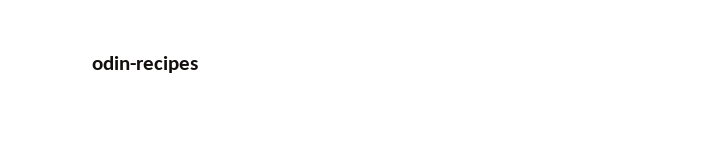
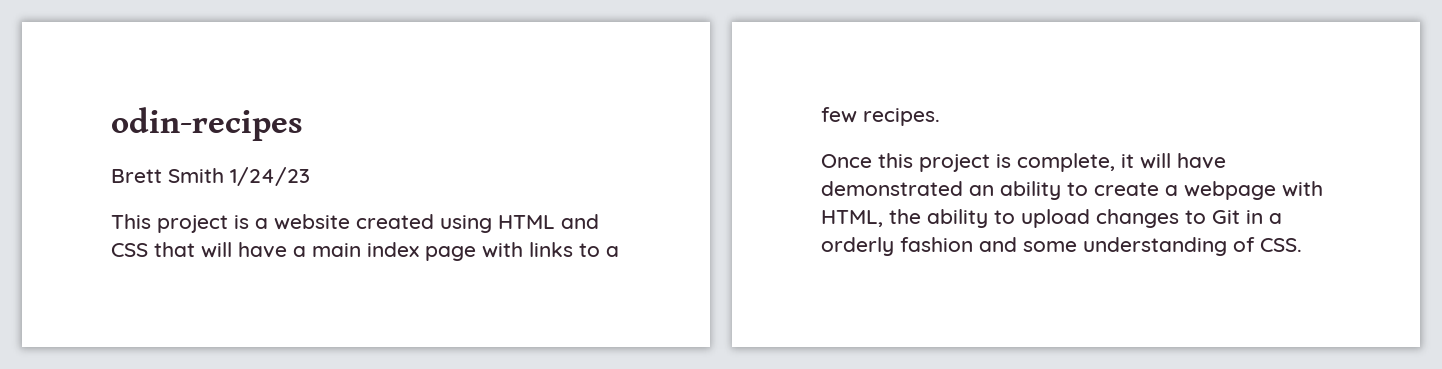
(198, 64) none -> [111,167,310,186] [111,214,599,233] [111,242,619,261] [821,107,940,126] [821,153,1226,172] [821,181,1323,200] [821,209,1282,228] [821,237,1302,256] // Brett Smith 1/24/23 // This project is a website created using HTML and CSS that will have a main index page with links to a few recipes. // Once this project is complete, it will have demonstrated an ability to create a webpage with HTML, the ability to upload changes to Git in a orderly fashion and some understanding of CSS.

